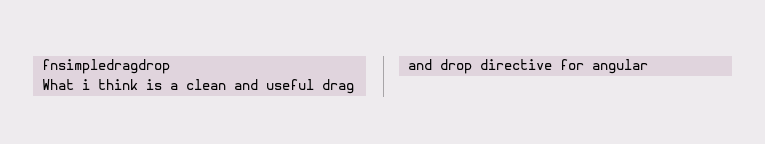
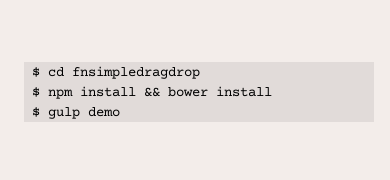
(42, 66) none -> [31,67,64,77] $ cd
[42,79,354,94] [408,59,648,74] What i think is a clean and useful drag and drop directive for angular -> [31,86,272,99] [31,107,120,119] $ npm install && bower install // $ gulp demo

